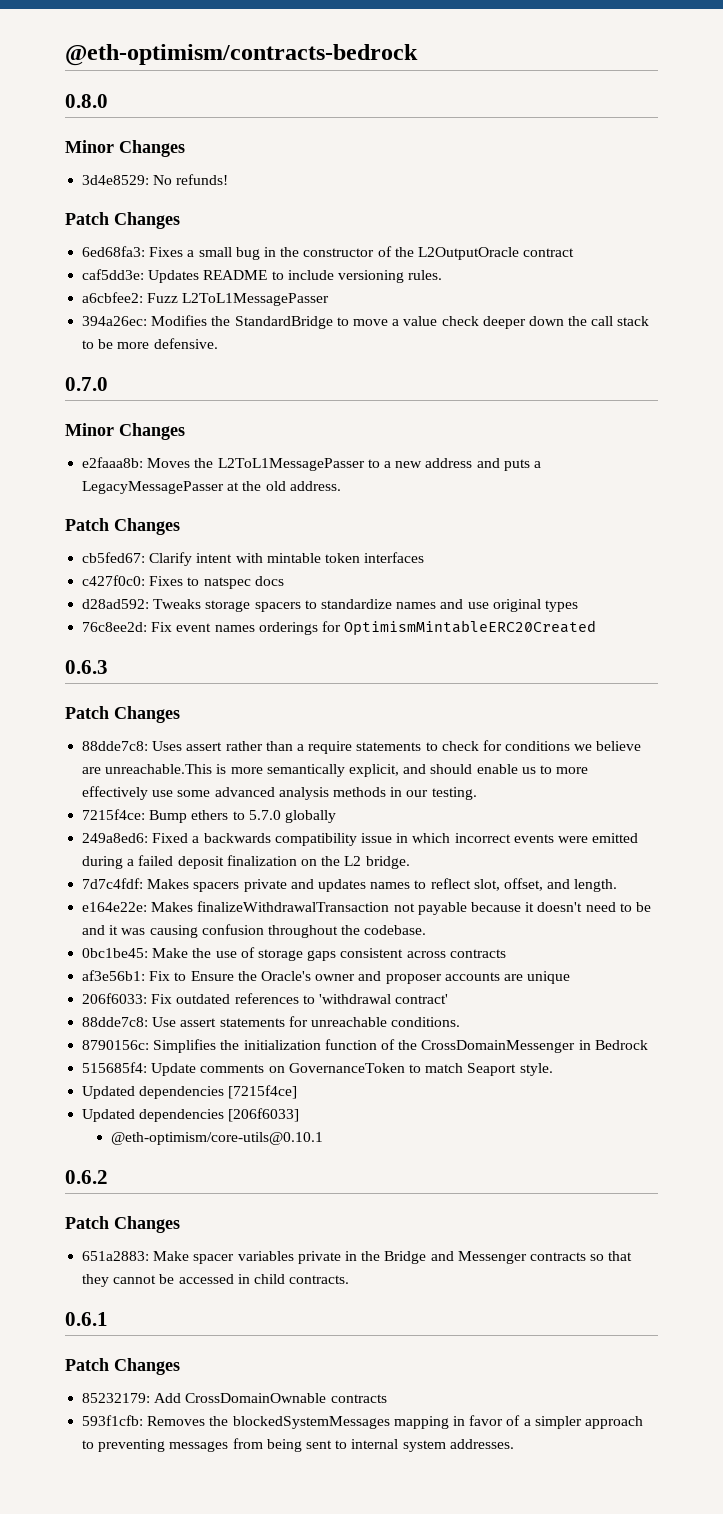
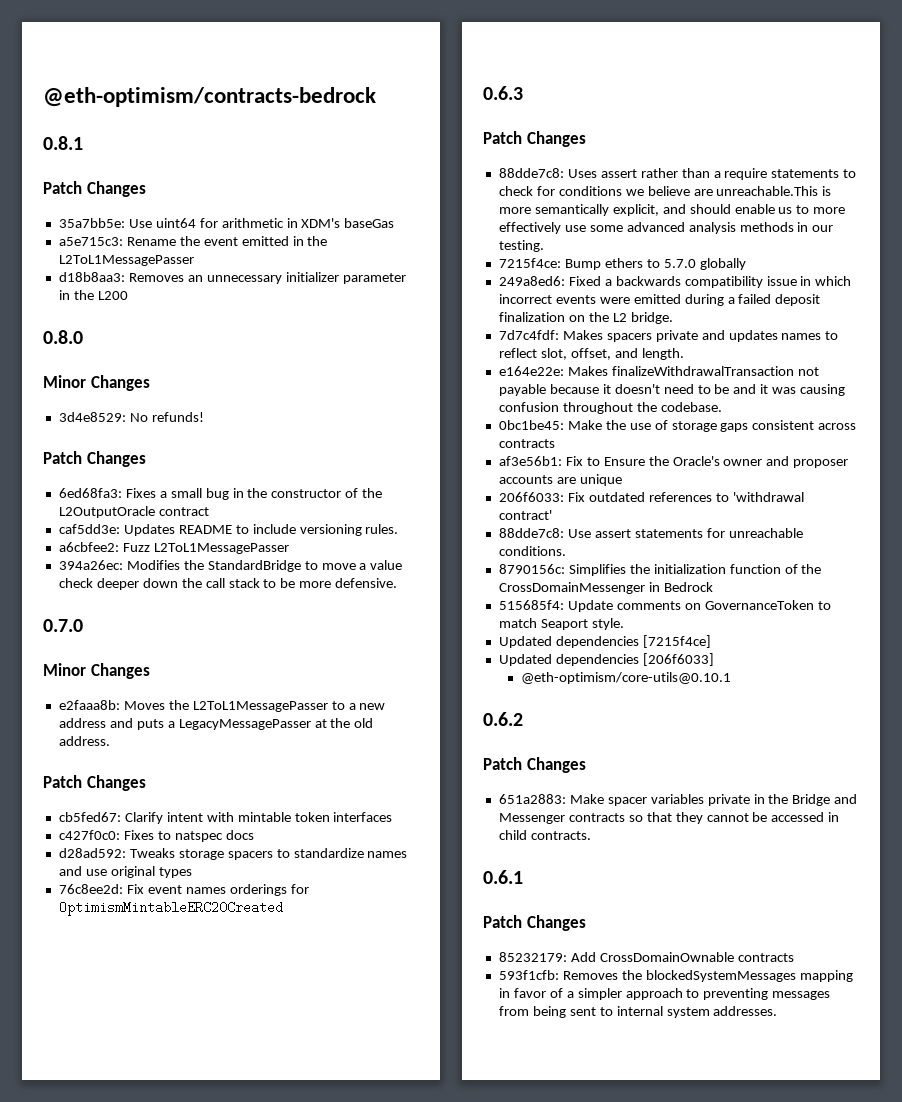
(418, 55) none -> [43,136,83,150] [43,181,146,197] [58,218,395,228] [58,236,328,246] [58,255,194,266] [58,272,406,284] [58,290,128,300] // 0.8.1 // Patch Changes // 35a7bb5e: Use uint64 for arithmetic in XDM's baseGas // a5e715c3: Rename the event emitted in the L2ToL1MessagePasser // d18b8aa3: Removes an unnecessary initializer parameter in the L200

